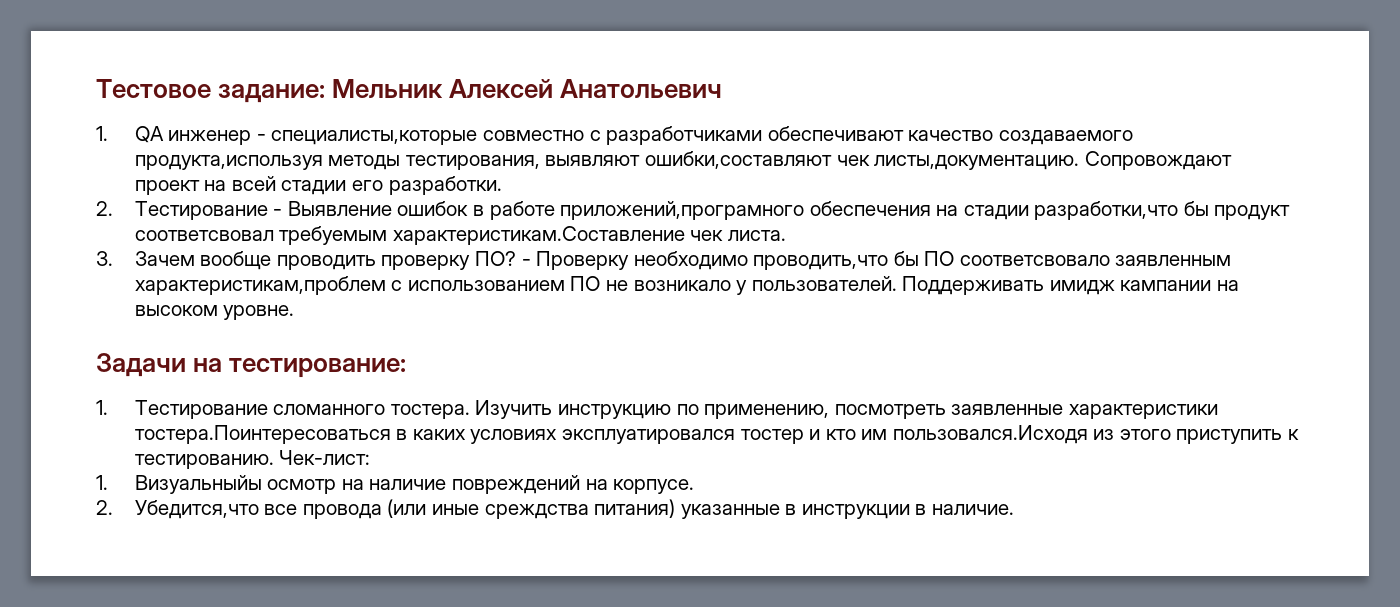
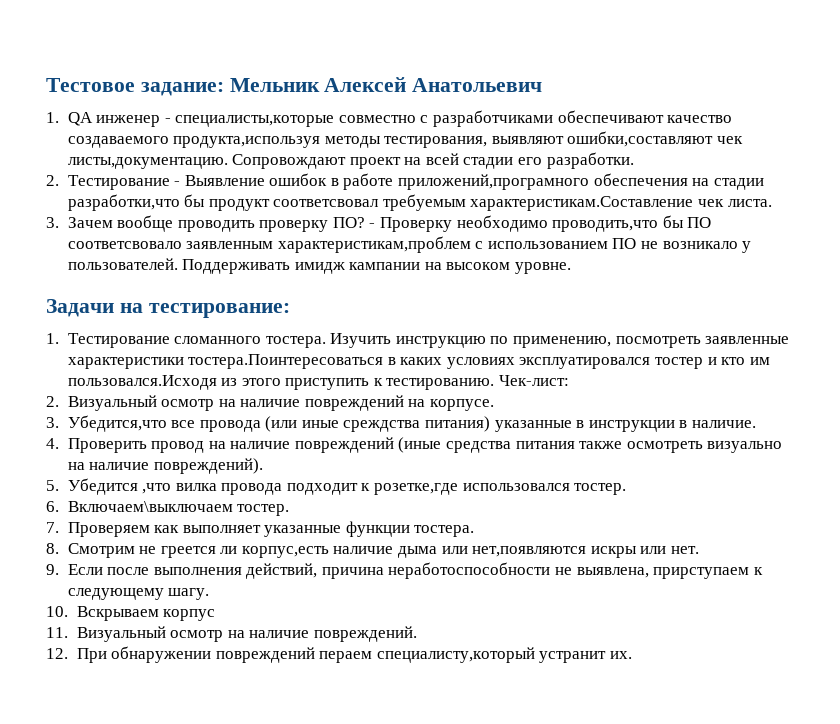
[96,475,262,494] 1. Визуальныйы -> [46,395,157,411] 2. Визуальный
[96,500,113,515] 2. -> [46,417,59,428] 3.
(1014, 509) none -> [46,437,783,453] [67,458,263,474] [46,478,627,495] [46,501,290,516] [46,521,475,537] [46,543,699,558] [46,562,763,579] [67,588,210,600] [46,606,216,621] [46,626,417,642] [46,646,633,663] // 4. Проверить провод на наличие повреждений (иные средства питания также осмотреть визуально на наличие повреждений). // 5. Убедится ,что вилка провода подходит к розетке,где использовался тостер. // 6. Включаем\выключаем тостер. // 7. Проверяем как выполняет указанные функции тостера. // 8. Смотрим не греется ли корпус,есть наличие дыма или нет,появляются искры или нет. // 9. Если после выполнения действий, причина неработоспособности не выявлена, прирступаем к следующему шагу. // 10. Вскрываем корпус // 11. Визуальный осмотр на наличие повреждений. // 12. При обнаружении повреждений пераем специалисту,который устранит их.

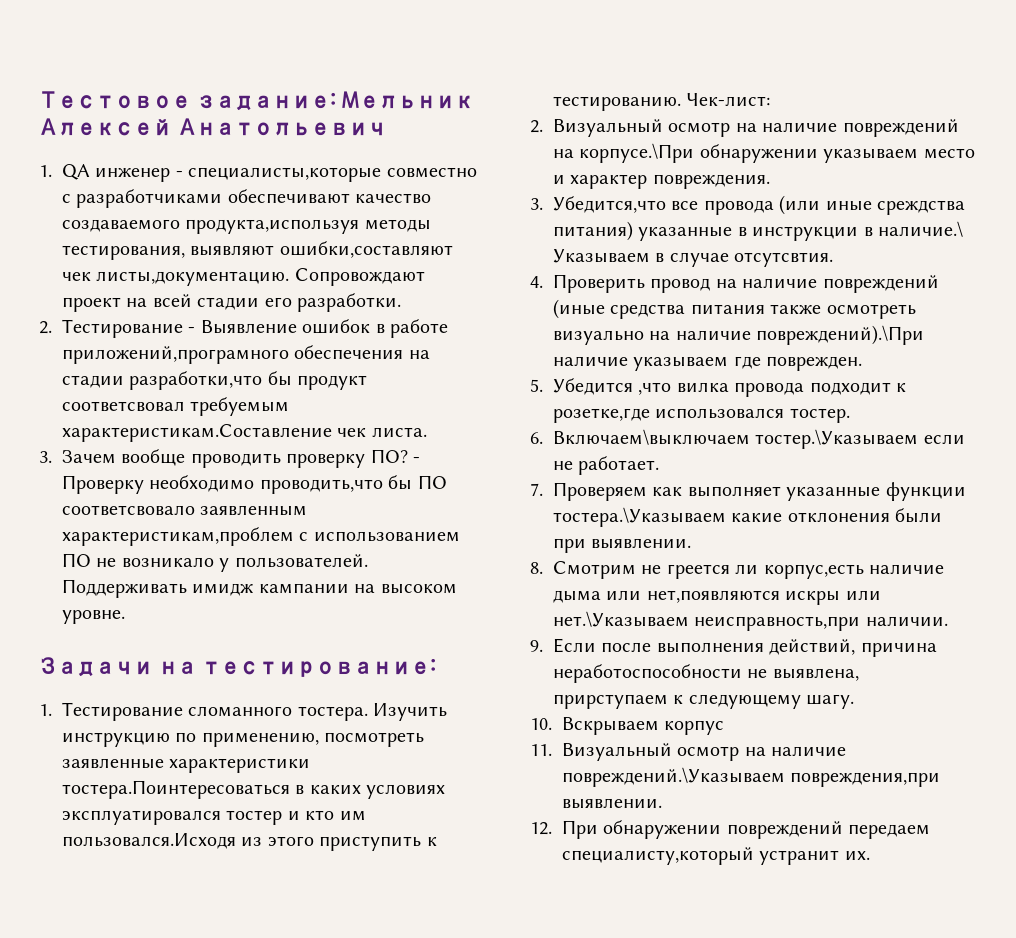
[430,399,495,411] корпусе. -> [579,143,975,163] [553,174,770,189] корпусе.\При обнаружении указываем место и характер повреждения.
[691,420,756,428] наличие. -> [878,221,963,237] [553,249,834,267] наличие.\ Указываем в случае отсутсвтия.
[153,458,263,474] повреждений). -> [756,325,925,345] [553,356,863,371] повреждений).\При наличие указываем где поврежден.
[237,504,290,516] тостер. -> [755,429,965,449] [553,456,660,475] тостер.\Указываем если не работает.
[414,525,475,537] тостера. -> [553,507,943,527] [553,538,692,553] тостера.\Указываем какие отклонения были при выявлении.
[670,546,699,554] нет. -> [553,611,948,631] нет.\Указываем неисправность,при наличии.
[313,626,417,642] повреждений. -> [562,767,941,787] [562,798,662,809] повреждений.\Указываем повреждения,при выявлении.
[319,651,373,663] пераем -> [848,824,931,839] передаем

